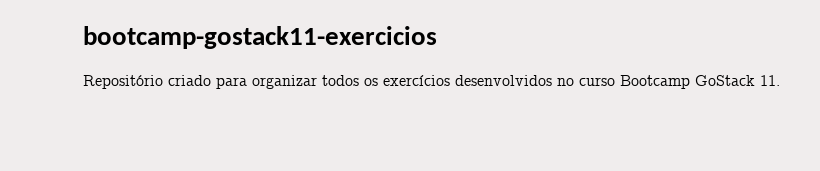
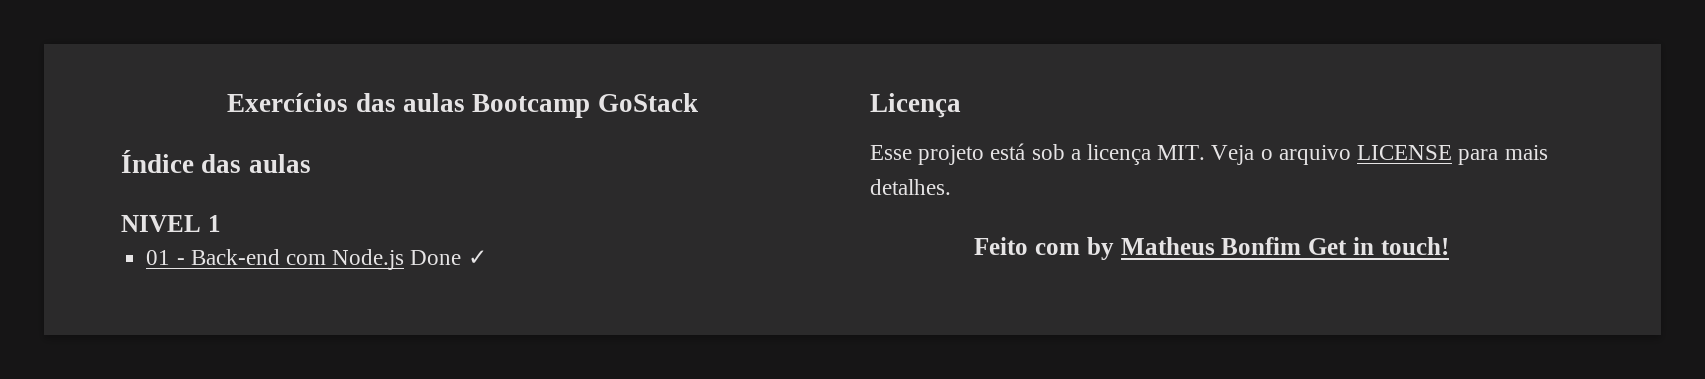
[83,26,437,49] [83,75,780,89] bootcamp-gostack11-exercicios // Repositório criado para organizar todos os exercícios desenvolvidos no curso Bootcamp GoStack 11. -> [227,93,698,118] [121,150,311,173] [121,215,221,232] [146,249,487,270] [870,93,961,118] [870,143,1548,165] [870,179,951,195] [974,237,1449,260] Exercícios das aulas Bootcamp GoStack // Índice das aulas // NIVEL 1 // 01 - Back-end com Node.js Done ✓ // Licença // Esse projeto está sob a licença MIT. Veja o arquivo LICENSE para mais detalhes. // Feito com by Matheus Bonfim Get in touch!

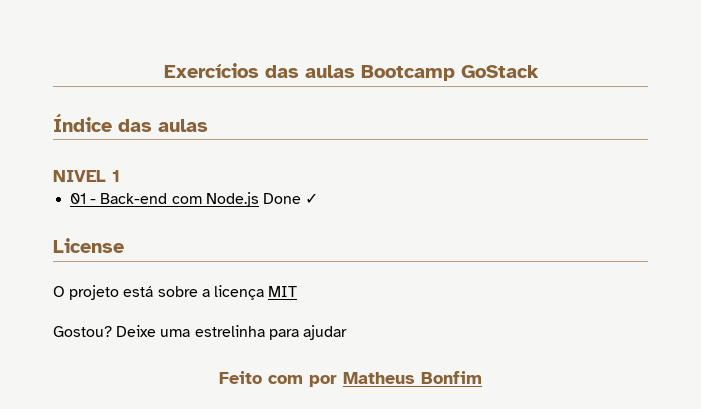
[870,93,961,118] [870,145,912,160] Licença // Esse -> [53,238,124,253] [53,286,65,297] License // O
[1031,144,1065,160] sob -> [157,286,198,297] sobre
[1157,145,1548,165] [870,179,951,195] MIT. Veja o arquivo LICENSE para mais detalhes. -> [268,286,298,297] [53,325,347,340] MIT // Gostou? Deixe uma estrelinha para ajudar
[1086,237,1114,260] by -> [309,375,337,387] por
[1308,237,1449,255] Get in touch! -> (482, 377) none

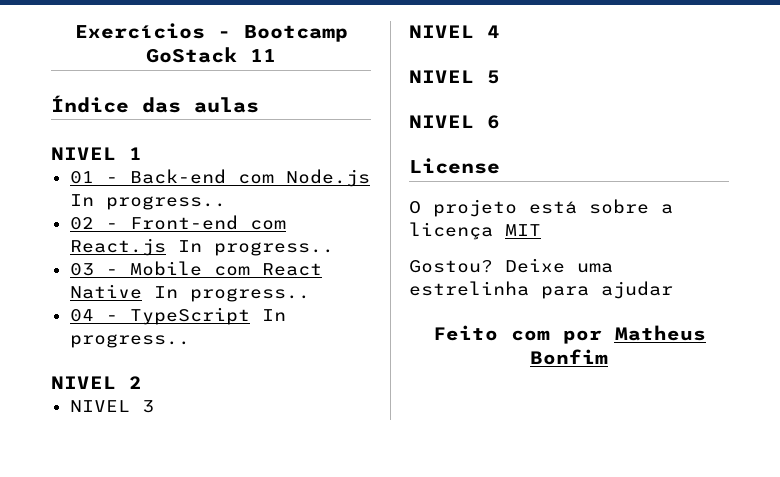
[264,65,355,78] das aulas -> [217,31,231,38] -
(539, 71) none -> [250,49,276,62] 11
[262,193,319,204] Done ✓ -> [69,194,226,210] [69,215,286,230] [69,238,334,256] [69,261,322,276] [69,284,310,302] [69,307,286,325] [69,334,190,348] [51,376,142,389] [69,400,154,413] [409,25,500,38] [409,70,500,84] [409,115,500,129] In progress.. // 02 - Front-end com React.js In progress.. // 03 - Mobile com React Native In progress.. // 04 - TypeScript In progress.. // NIVEL 2 // NIVEL 3 // NIVEL 4 // NIVEL 5 // NIVEL 6

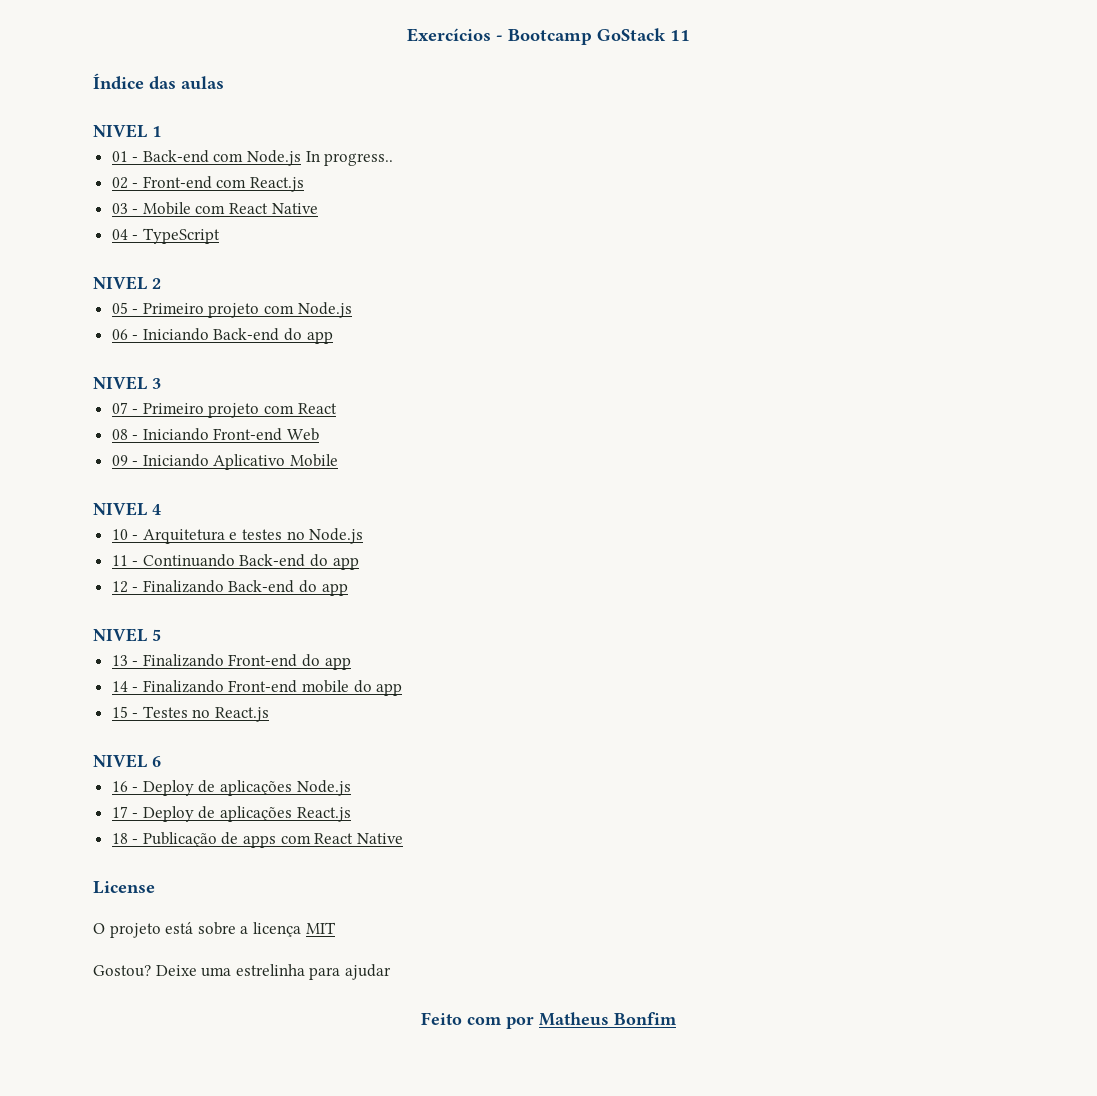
[177,240,334,256] In progress.. -> (305, 184) none
[153,286,310,302] In progress.. -> (318, 208) none
[261,309,286,321] [69,334,190,348] In progress.. -> (220, 236) none
[69,400,154,413] [409,25,500,38] [409,70,500,84] [409,115,500,129] NIVEL 3 // NIVEL 4 // NIVEL 5 // NIVEL 6 -> [111,302,352,318] [111,328,333,344] [93,376,161,390] [111,402,337,418] [111,428,320,441] [111,454,339,470] [93,502,161,516] [111,528,364,544] [111,554,359,570] [111,580,348,596] [93,628,161,642] [111,654,351,670] [111,680,403,696] [111,706,270,722] [93,754,161,768] [111,780,351,796] [111,806,351,822] [111,832,403,848] 05 - Primeiro projeto com Node.js // 06 - Iniciando Back-end do app // NIVEL 3 // 07 - Primeiro projeto com React // 08 - Iniciando Front-end Web // 09 - Iniciando Aplicativo Mobile // NIVEL 4 // 10 - Arquitetura e testes no Node.js // 11 - Continuando Back-end do app // 12 - Finalizando Back-end do app // NIVEL 5 // 13 - Finalizando Front-end do app // 14 - Finalizando Front-end mobile do app // 15 - Testes no React.js // NIVEL 6 // 16 - Deploy de aplicações Node.js // 17 - Deploy de aplicações React.js // 18 - Publicação de apps com React Native

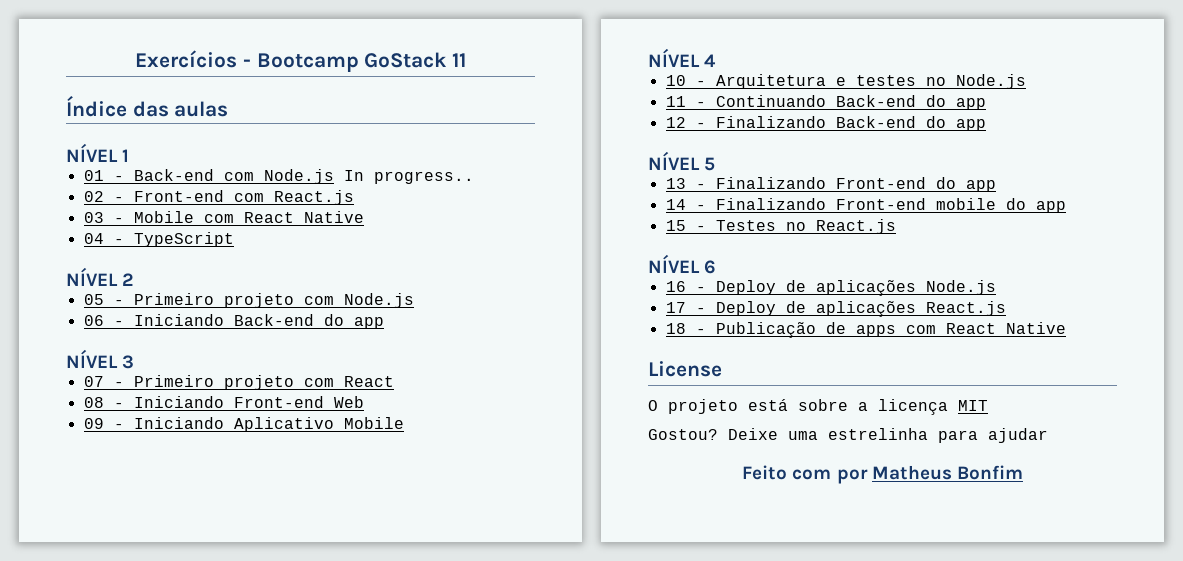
[93,124,147,138] NIVEL -> [66,143,118,162] NÍVEL
[93,276,147,290] NIVEL -> [66,267,118,286] NÍVEL
[93,376,147,390] NIVEL -> [66,349,118,368] NÍVEL
[93,502,147,516] NIVEL -> [648,48,700,67] NÍVEL
[93,628,147,642] NIVEL -> [648,151,700,170] NÍVEL
[93,754,147,768] NIVEL -> [648,254,700,273] NÍVEL

